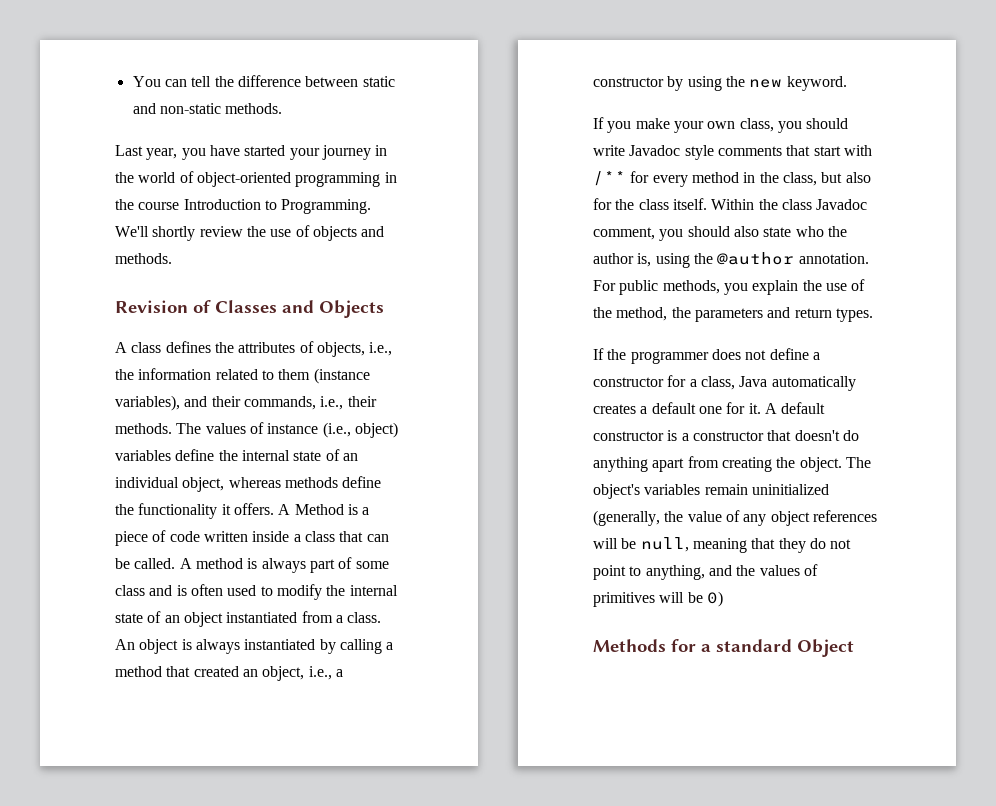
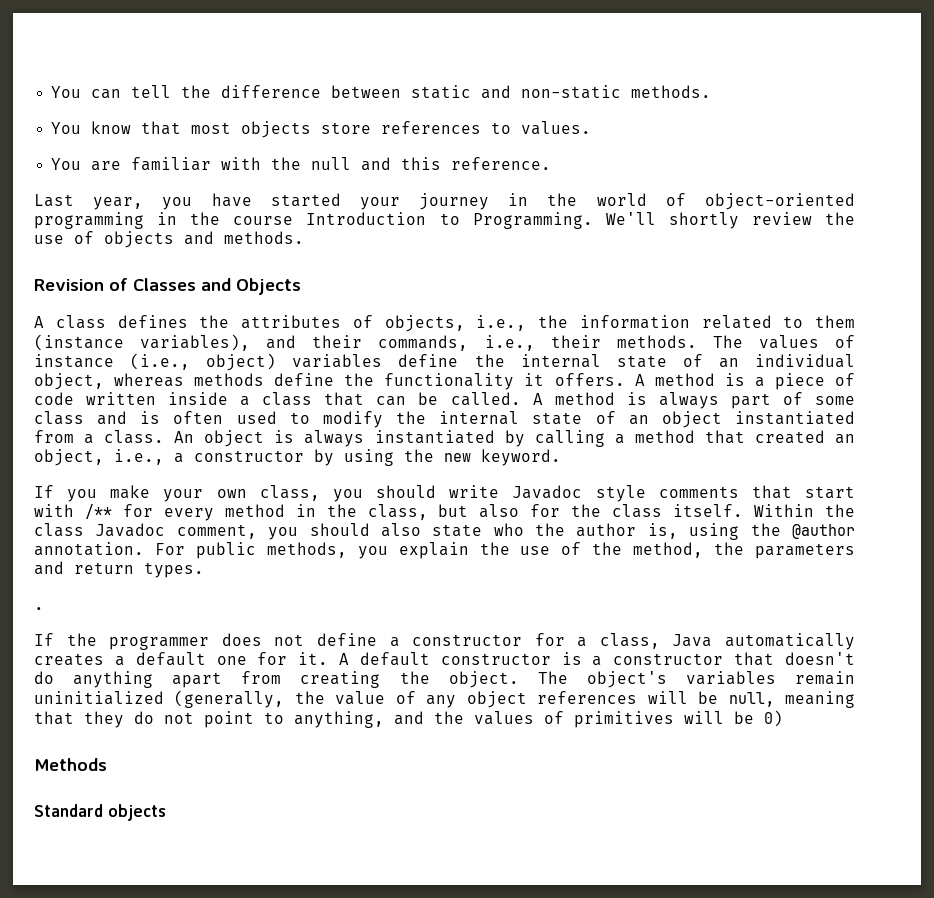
(283, 108) none -> [51,121,592,138] [51,157,552,171] // You know that most objects store references to values. // You are familiar with the null and this reference.
[294,504,344,515] Method -> [654,373,715,386] method
(873, 315) none -> [34,607,44,610] // .
[671,639,854,657] for a standard Object -> [34,804,166,821] // Standard objects

